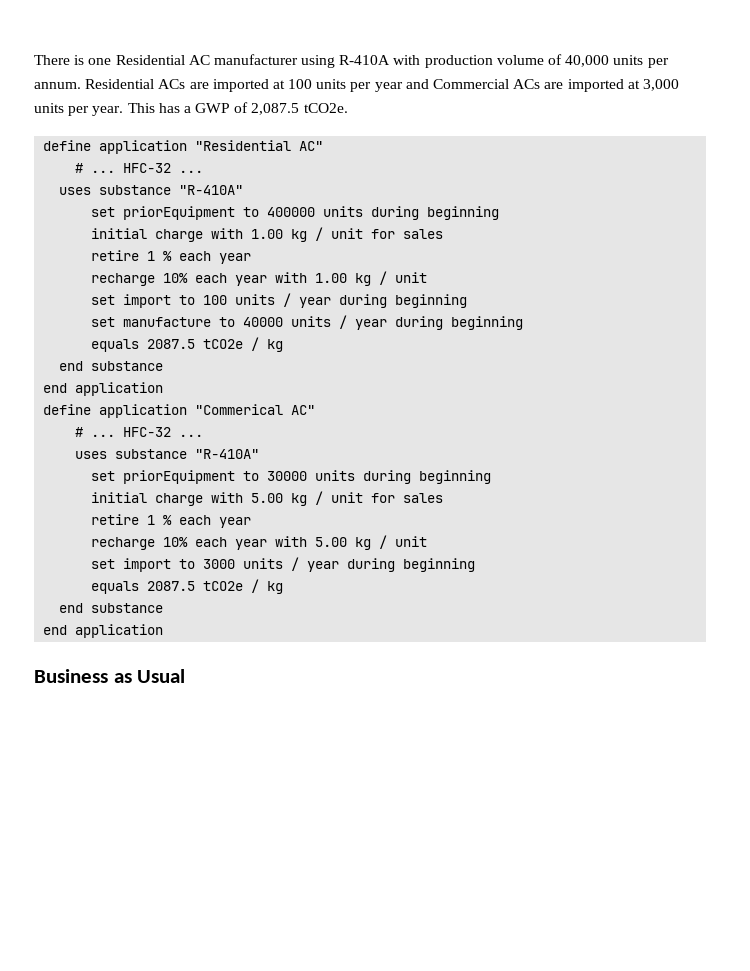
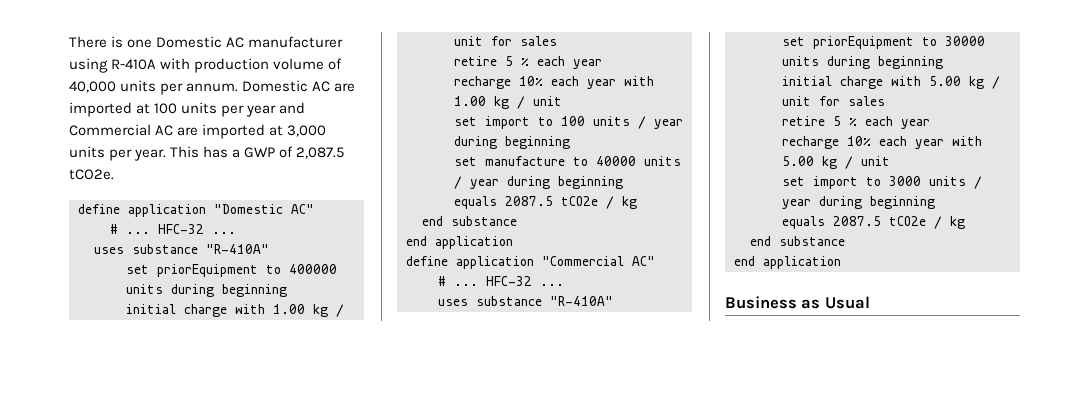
[115,55,185,65] Residential -> [156,36,223,48] Domestic
[85,79,186,89] Residential ACs -> [242,80,331,92] Domestic AC
[513,79,541,89] ACs -> [155,125,174,136] AC
[195,140,292,151] "Residential -> [214,204,283,214] "Domestic
[147,251,156,261] 1 -> [505,56,513,66] 5
[195,404,284,415] "Commerical -> [542,256,624,266] "Commercial
[147,515,156,525] 1 -> [833,116,841,126] 5

